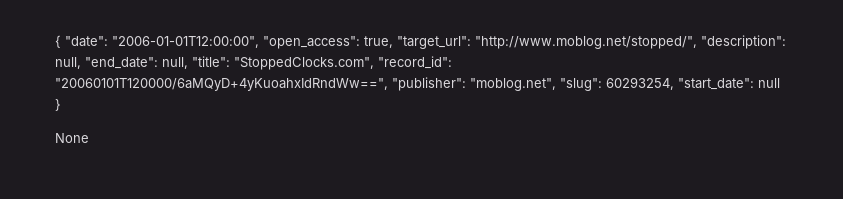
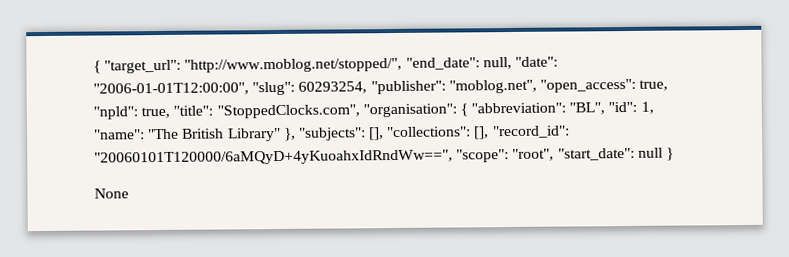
[55,35,786,49] [55,56,452,70] [55,77,674,91] { "date": "2006-01-01T12:00:00", "open_access": true, "target_url": "http://www.moblog.net/stopped/", "description": null, "end_date": null, "title": "StoppedClocks.com", "record_id": "20060101T120000/6aMQyD+4yKuoahxIdRndWw==", "publisher": "moblog.net", "slug": 60293254, -> [93,56,558,74] [93,78,669,96] [93,101,654,120] [93,125,570,142] [94,148,555,166] { "target_url": "http://www.moblog.net/stopped/", "end_date": null, "date": "2006-01-01T12:00:00", "slug": 60293254, "publisher": "moblog.net", "open_access": true, "npld": true, "title": "StoppedClocks.com", "organisation": { "abbreviation": "BL", "id": 1, "name": "The British Library" }, "subjects": [], "collections": [], "record_id": "20060101T120000/6aMQyD+4yKuoahxIdRndWw==", "scope": "root",

